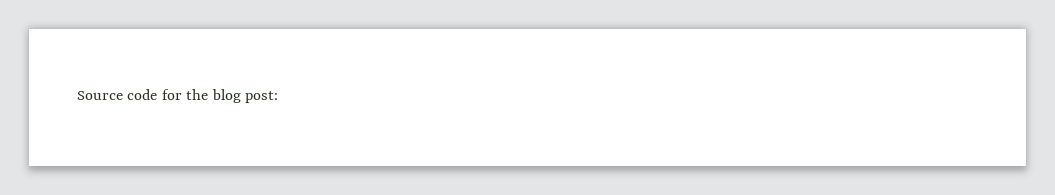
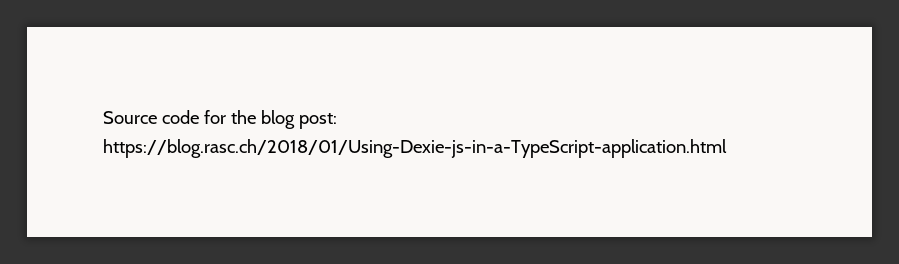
(279, 97) none -> [103,139,727,158] https://blog.rasc.ch/2018/01/Using-Dexie-js-in-a-TypeScript-application.html

